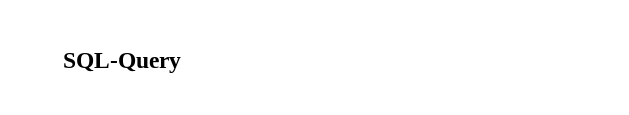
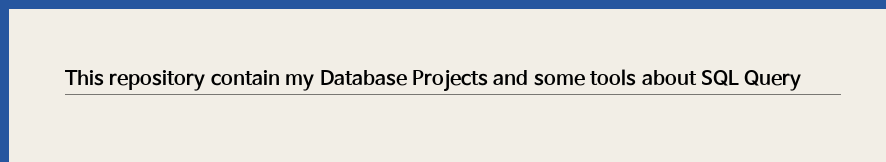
[63,53,181,73] SQL-Query -> [65,69,802,92] This repository contain my Database Projects and some tools about SQL Query

